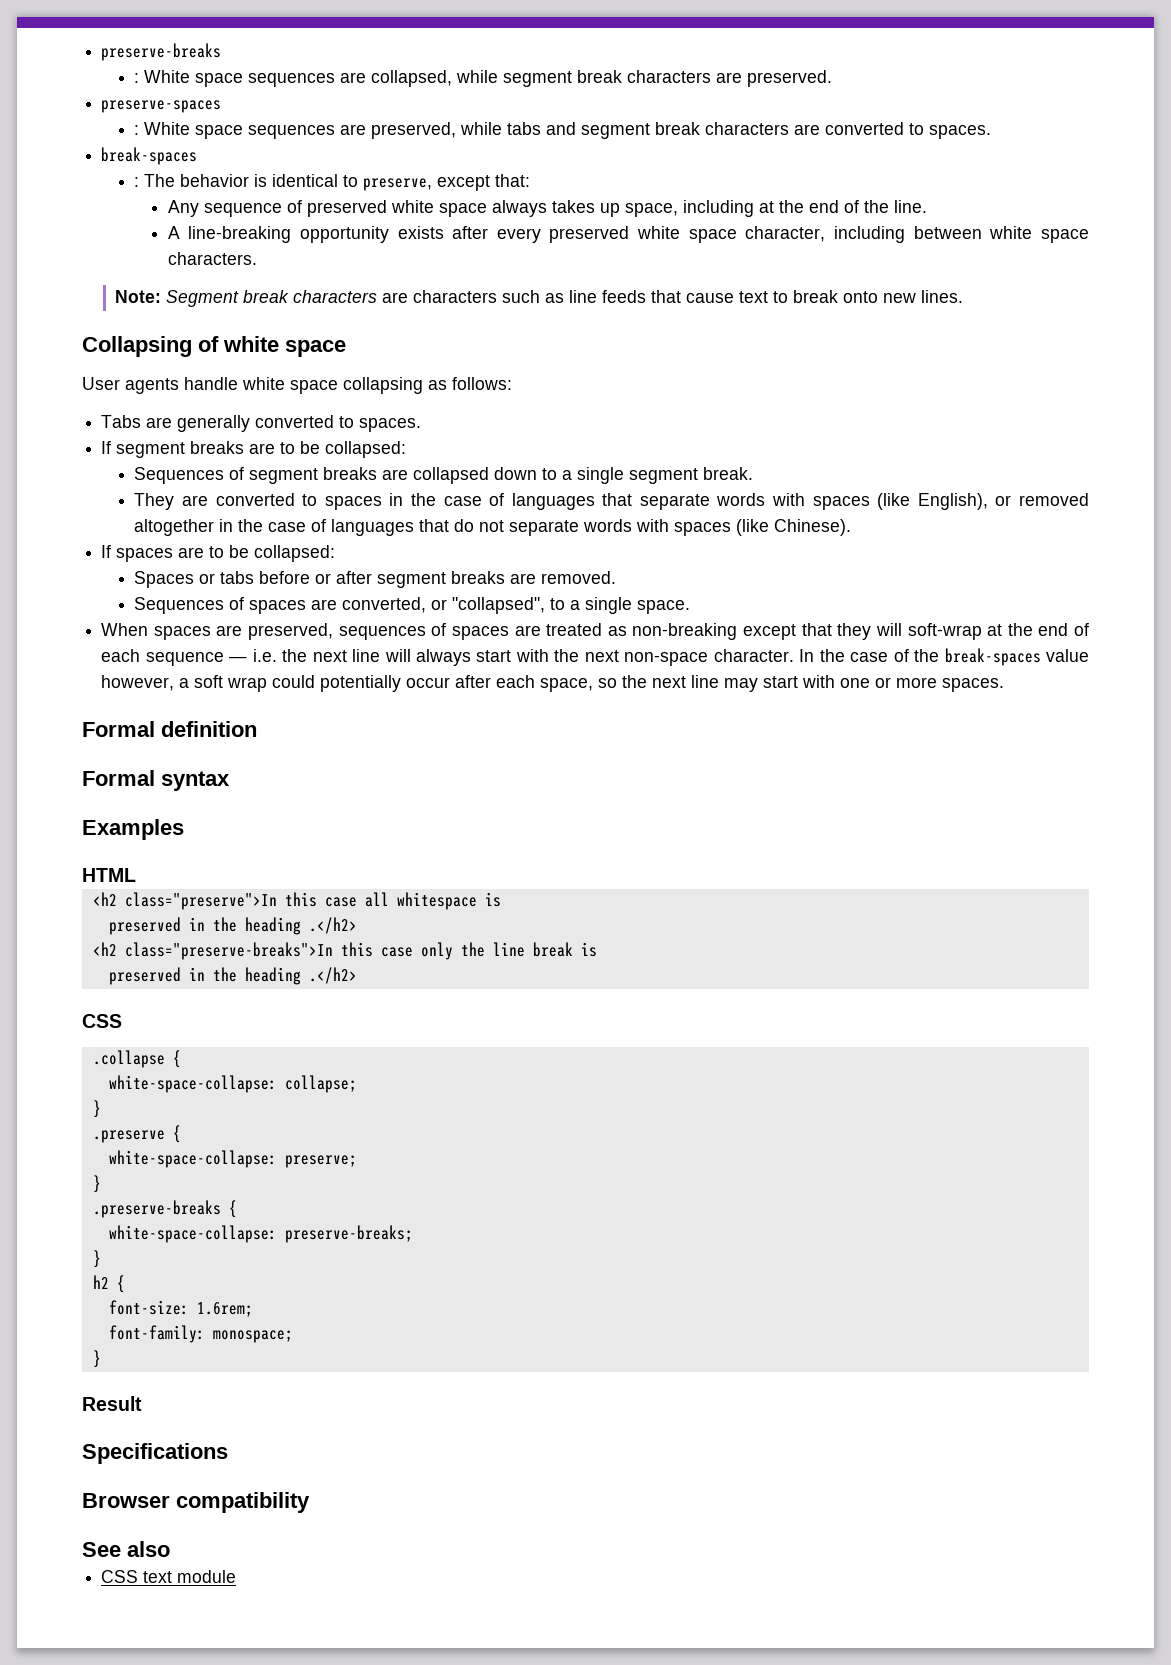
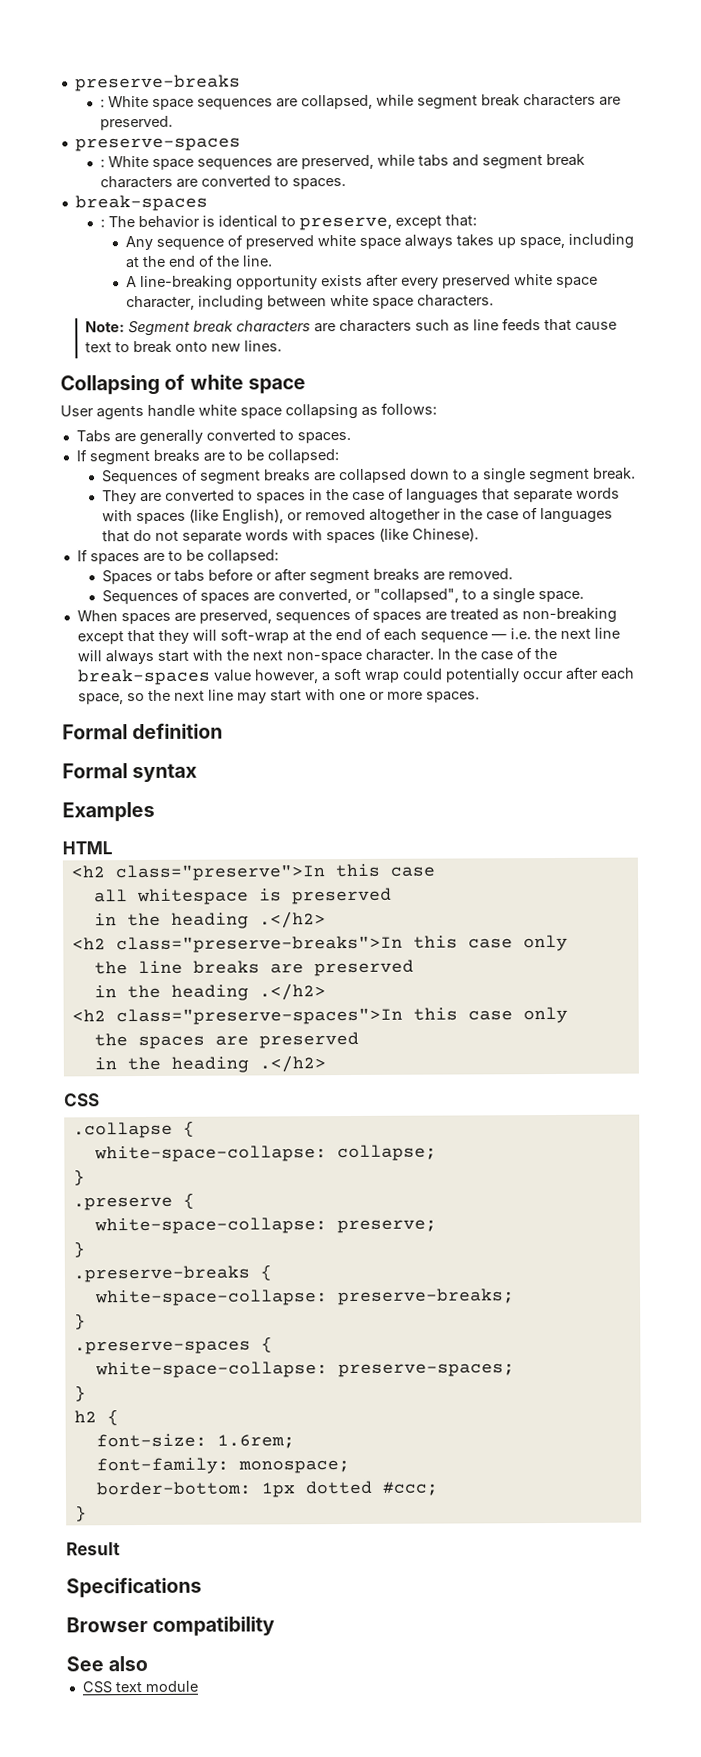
(357, 902) none -> (435, 871) //
[108,917,181,935] // preserved -> [291,887,392,905] preserved //
(453, 951) none -> (568, 943) //
[532,942,597,957] [108,967,181,985] break is // preserved -> [192,959,414,977] [93,983,326,1001] [71,1006,568,1026] [93,1031,359,1050] breaks are preserved // in the heading .</h2> // <h2 class="preserve-spaces">In this case only // the spaces are preserved //
(101, 1259) none -> [73,1336,273,1355] [94,1361,515,1379] [73,1385,86,1402] // .preserve-spaces { // white-space-collapse: preserve-spaces; // }
(293, 1336) none -> [95,1480,439,1498] // border-bottom: 1px dotted #ccc;

